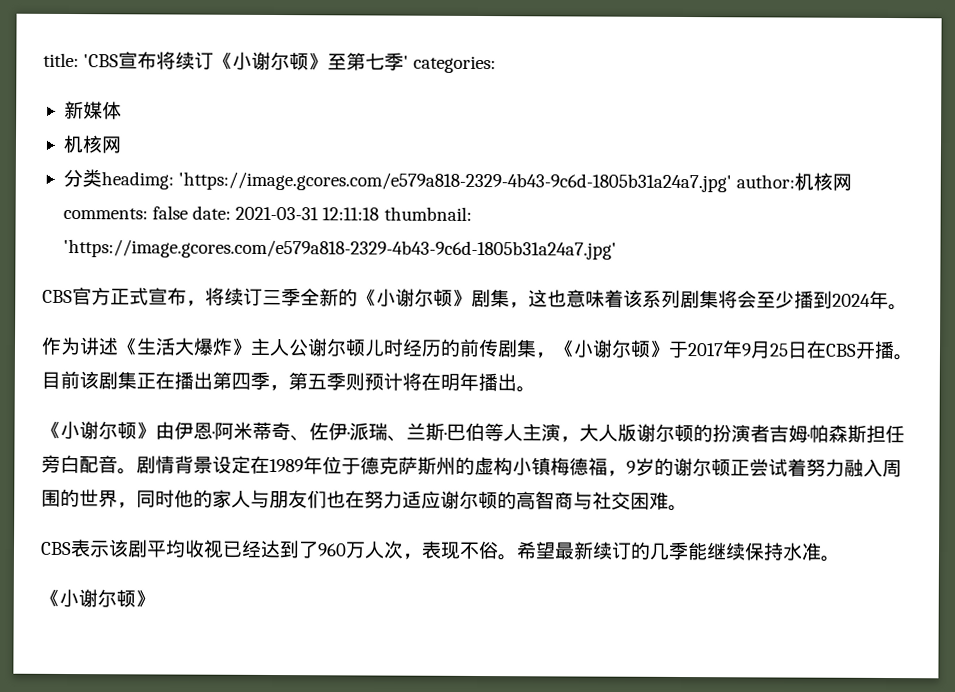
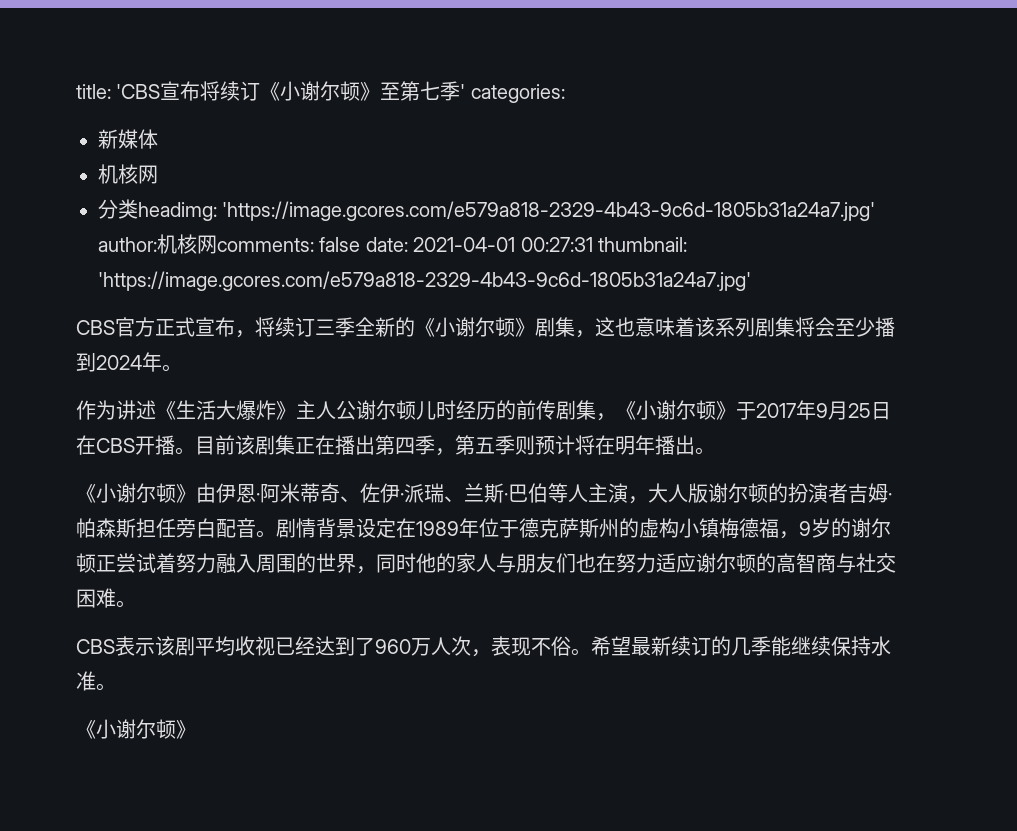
[235,206,380,221] 2021-03-31 12:11:18 -> [413,237,593,252] 2021-04-01 00:27:31

